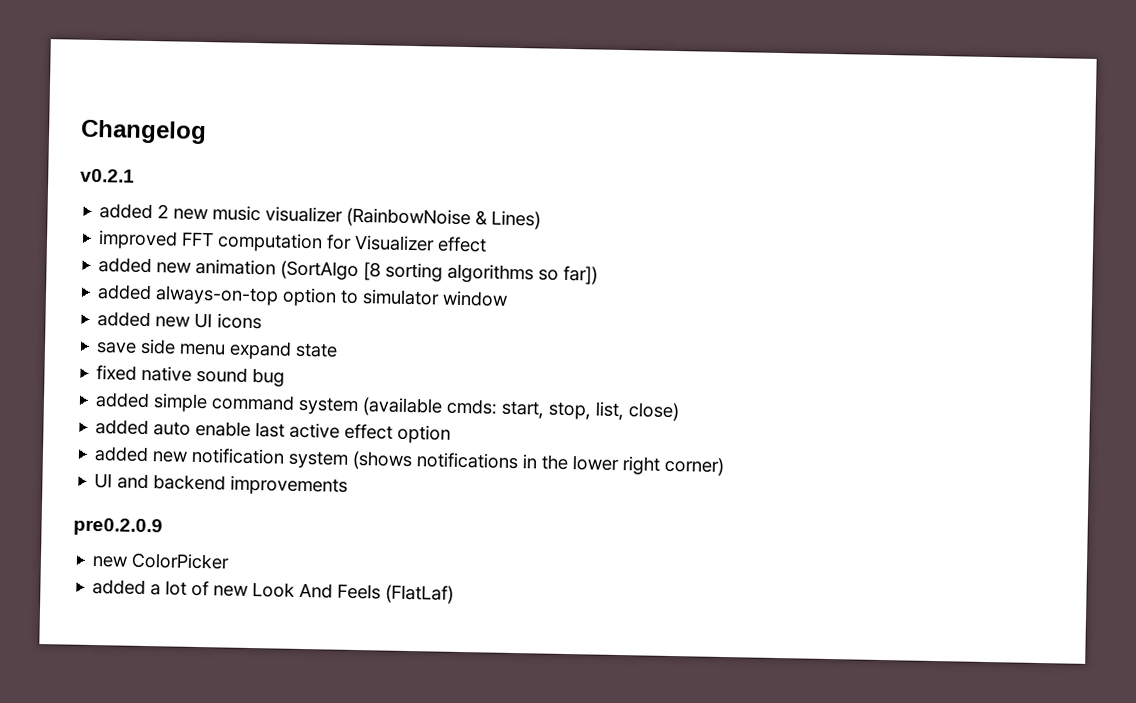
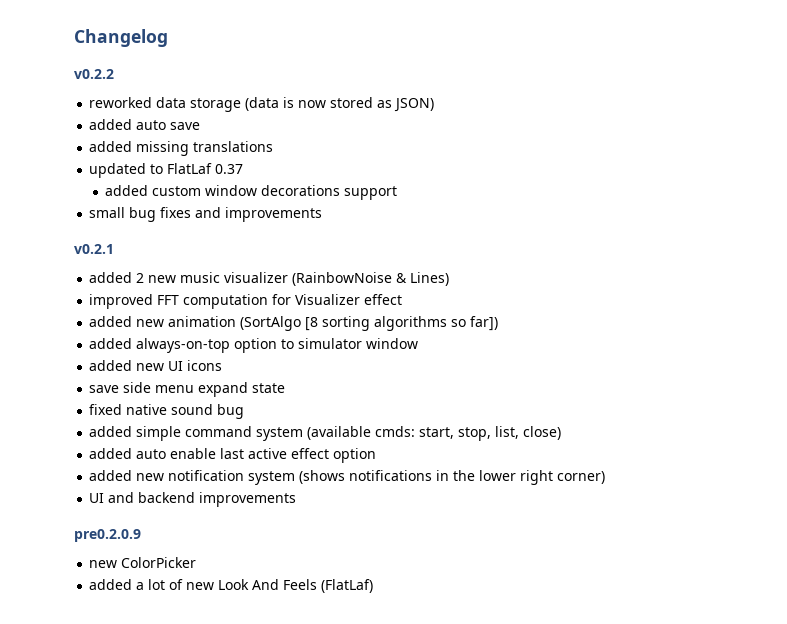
(207, 132) none -> [74,69,114,79] [89,97,435,112] [89,119,201,130] [89,141,274,156] [89,163,244,178] [105,185,398,200] [89,207,323,222] // v0.2.2 // reworked data storage (data is now stored as JSON) // added auto save // added missing translations // updated to FlatLaf 0.37 // added custom window decorations support // small bug fixes and improvements

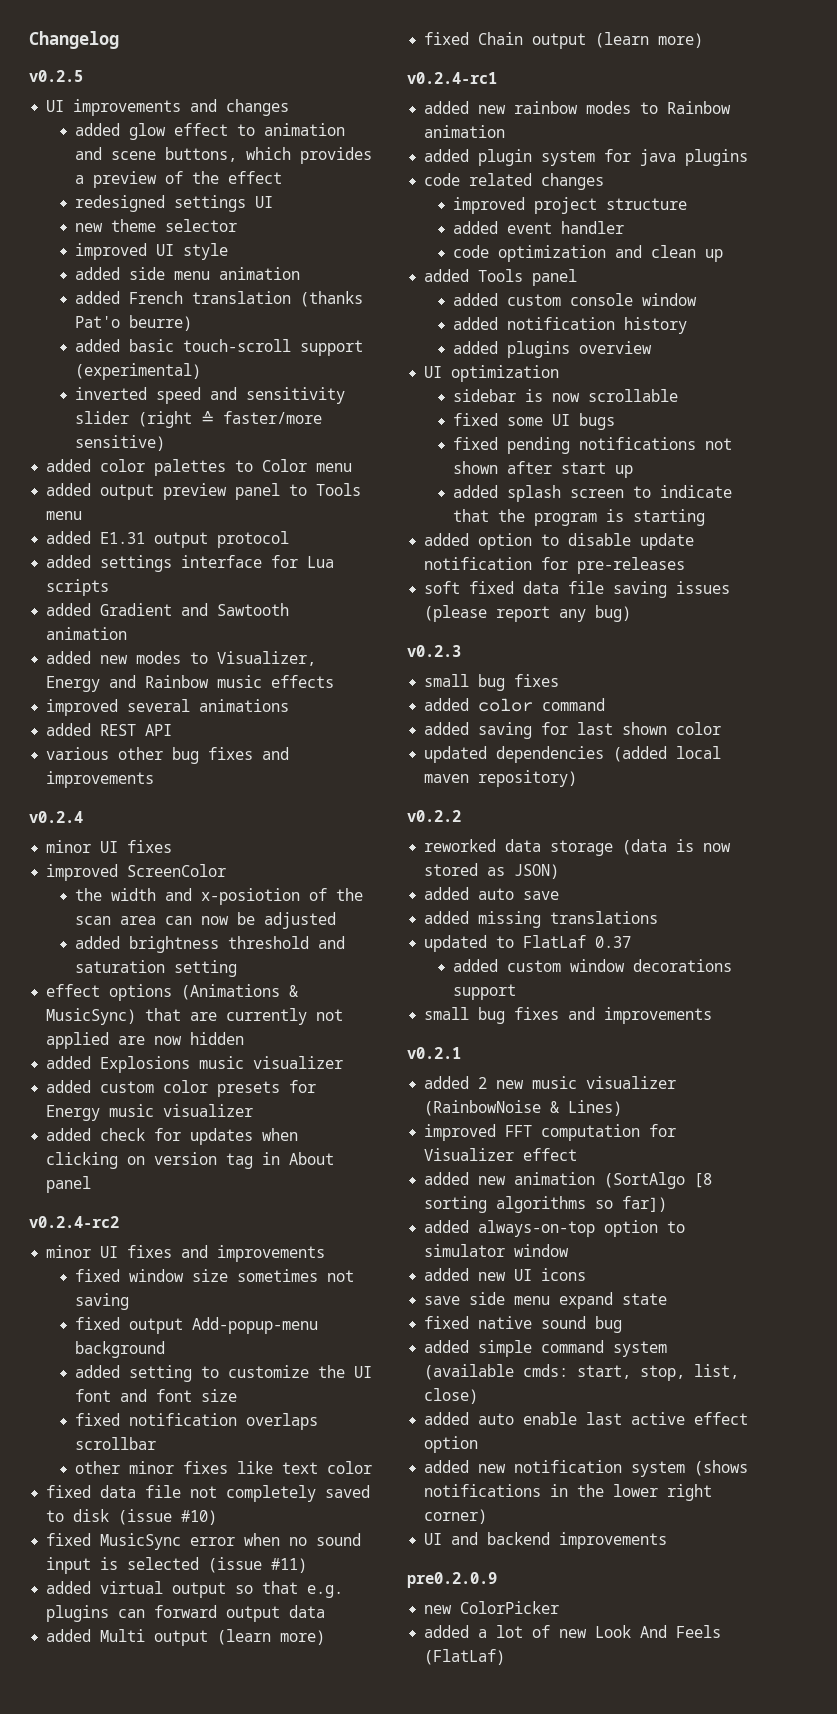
(168, 38) none -> [29,70,83,82] [46,99,290,116] [74,123,345,140] [74,147,372,164] [74,171,282,188] [74,195,273,212] [74,219,237,232] [74,243,228,260] [74,267,300,280] [74,291,363,307] [74,315,192,331] [74,339,363,356] [74,363,201,380] [74,387,345,404] [74,411,322,428] [74,435,165,451] [46,459,353,476] [46,483,362,500] [46,511,83,520] [46,531,290,548] [46,555,335,572] [46,579,110,596] [46,603,290,616] [46,627,128,640] [46,651,317,666] [46,675,335,692] [46,699,290,716] [46,723,173,736] [46,747,290,764] [46,771,155,788] [29,811,83,823] [46,840,173,853] [46,864,227,881] [74,888,363,905] [74,912,336,929] [74,936,345,953] [74,960,237,977] [46,984,299,1001] [46,1008,344,1025] [46,1032,245,1049] [46,1056,344,1073] [46,1080,317,1097] [46,1104,254,1121] [46,1128,299,1145] [46,1152,335,1169] [46,1176,92,1193] [29,1216,119,1228] [46,1245,326,1262] [74,1269,354,1282] [74,1293,129,1310] [74,1317,318,1334] [74,1341,165,1358] [74,1365,372,1382] [74,1389,237,1402] [74,1413,318,1430] [74,1437,156,1450] [74,1461,372,1474] [46,1485,371,1502] [46,1509,218,1525] [46,1533,362,1550] [46,1557,308,1574] [46,1581,344,1598] [46,1605,326,1622] [46,1629,326,1646] [424,32,704,49] [407,72,497,84] [424,101,732,114] [424,125,506,138] [424,149,749,166] [424,173,605,190] [452,197,687,214] [452,221,624,234] [452,245,723,262] [424,269,578,286] [452,293,697,306] [452,317,687,334] [452,341,652,358] [424,365,560,382] [452,389,678,402] [452,413,615,430] [452,437,732,454] [452,461,633,478] [452,485,732,502] [452,509,705,526] [424,533,695,550] [424,557,686,574] [424,581,731,598] [424,605,632,622] [407,645,461,657] [424,674,560,691] [424,698,606,712] [424,722,722,739] [424,746,722,763] [424,770,578,787] // v0.2.5 // UI improvements and changes // added glow effect to animation and scene buttons, which provides a preview of the effect // redesigned settings UI // new theme selector // improved UI style // added side menu animation // added French translation (thanks Pat'o beurre) // added basic touch-scroll support (experimental) // inverted speed and sensitivity slider (right ≙ faster/more sensitive) // added color palettes to Color menu // added output preview panel to Tools menu // added E1.31 output protocol // added settings interface for Lua scripts // added Gradient and Sawtooth animation // added new modes to Visualizer, Energy and Rainbow music effects // improved several animations // added REST API // various other bug fixes and improvements // v0.2.4 // minor UI fixes // improved ScreenColor // the width and x-posiotion of the scan area can now be adjusted // added brightness threshold and saturation setting // effect options (Animations & MusicSync) that are currently not applied are now hidden // added Explosions music visualizer // added custom color presets for Energy music visualizer // added check for updates when clicking on version tag in About panel // v0.2.4-rc2 // minor UI fixes and improvements // fixed window size sometimes not saving // fixed output Add-popup-menu background // added setting to customize the UI font and font size // fixed notification overlaps scrollbar // other minor fixes like text color // fixed data file not completely saved to disk (issue #10) // fixed MusicSync error when no sound input is selected (issue #11) // added virtual output so that e.g. plugins can forward output data // added Multi output (learn more) // fixed Chain output (learn more) // v0.2.4-rc1 // added new rainbow modes to Rainbow animation // added plugin system for java plugins // code related changes // improved project structure // added event handler // code optimization and clean up // added Tools panel // added custom console window // added notification history // added plugins overview // UI optimization // sidebar is now scrollable // fixed some UI bugs // fixed pending notifications not shown after start up // added splash screen to indicate that the program is starting // added option to disable update notification for pre-releases // soft fixed data file saving issues (please report any bug) // v0.2.3 // small bug fixes // added color command // added saving for last shown color // updated dependencies (added local maven repository)

